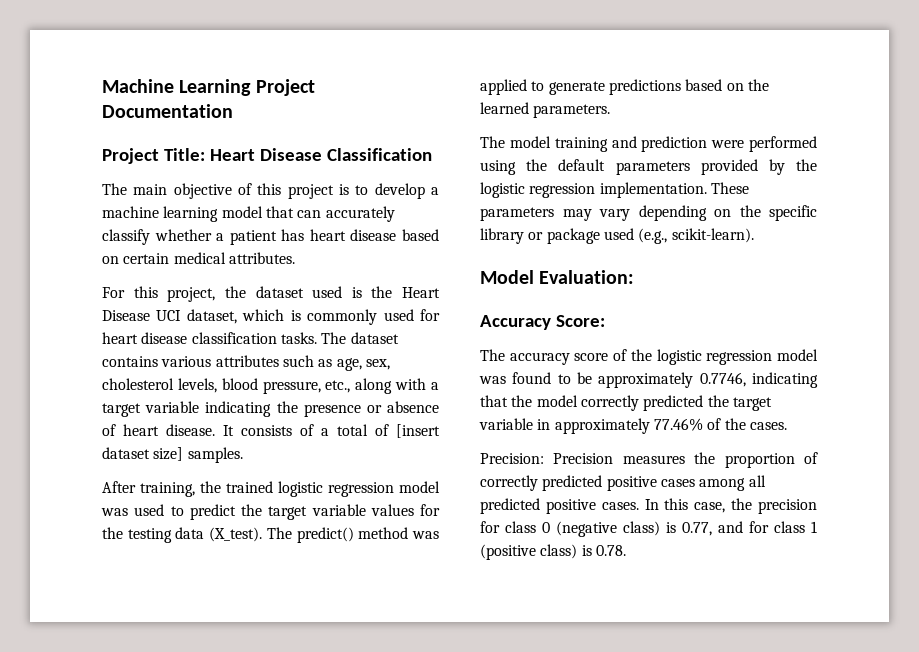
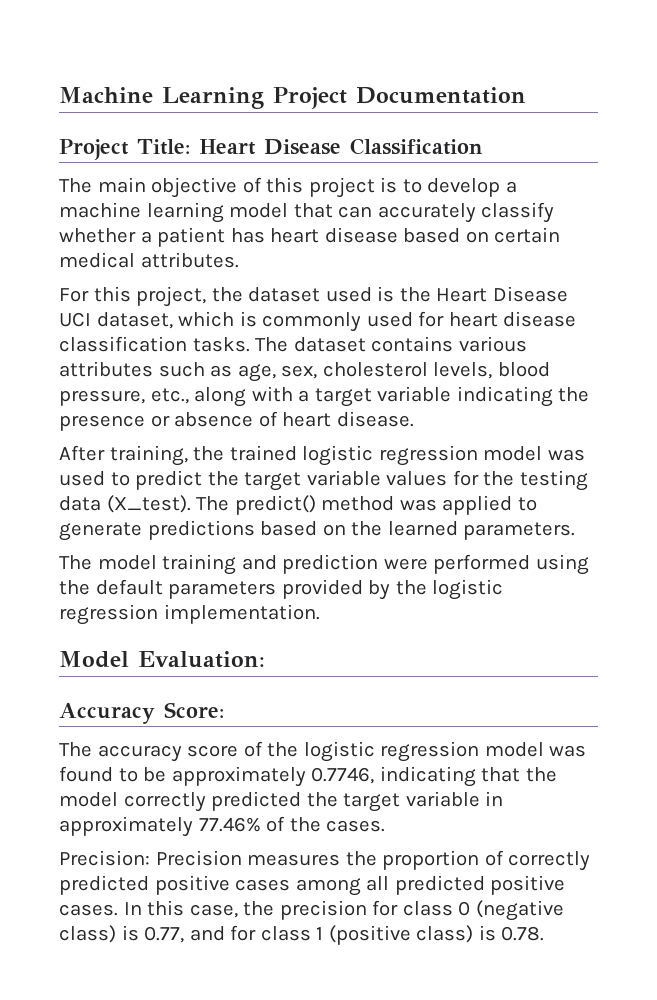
[223,424,440,438] [102,447,243,463] It consists of a total of [insert dataset size] samples. -> (414, 419) none
[710,182,749,194] [480,205,817,221] [480,228,754,244] These parameters may vary depending on the specific library or package used (e.g., scikit-learn). -> (320, 614) none

